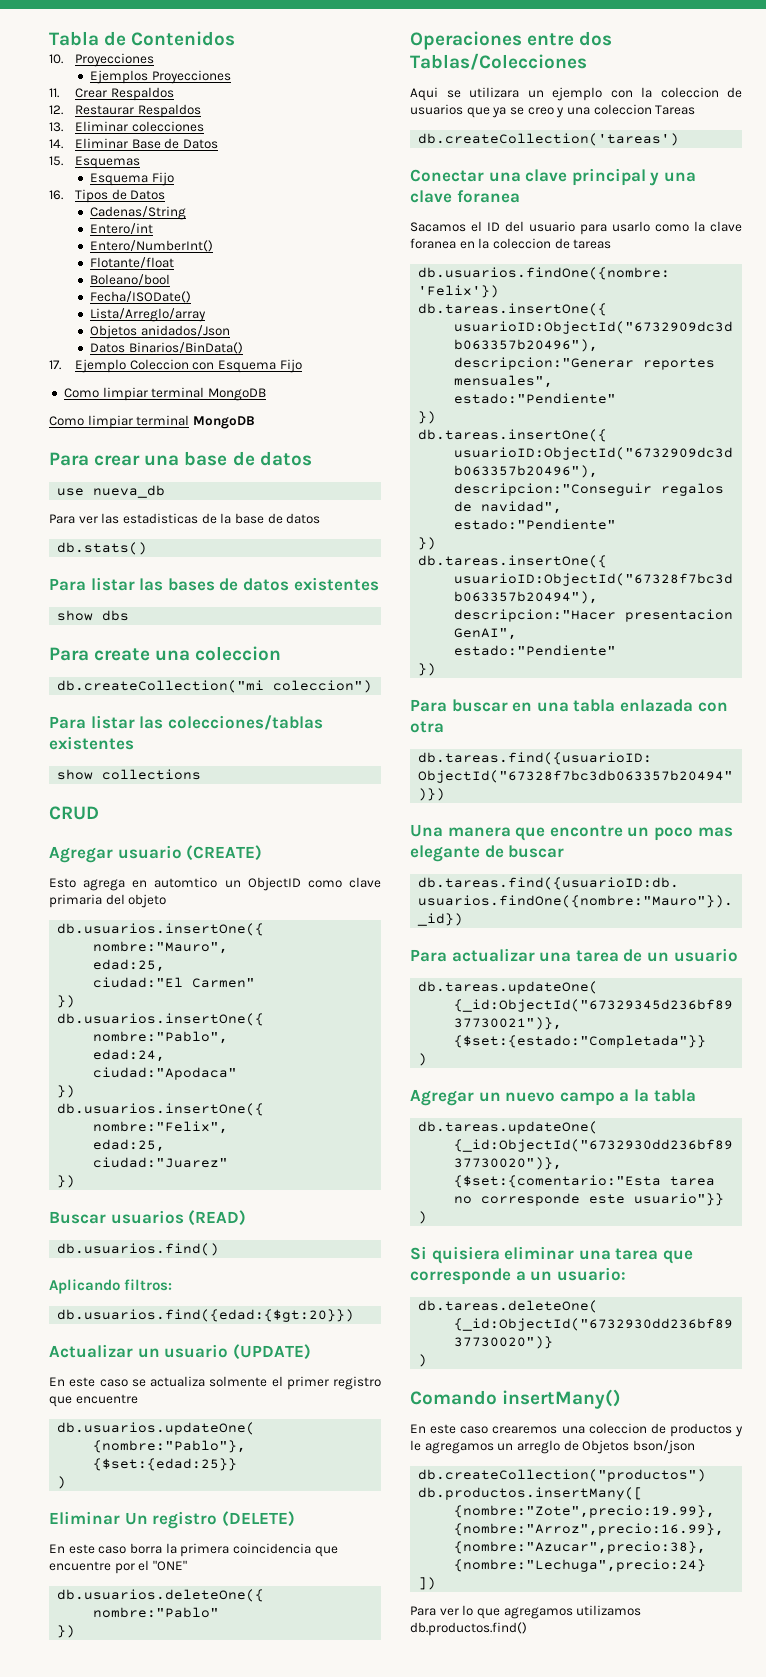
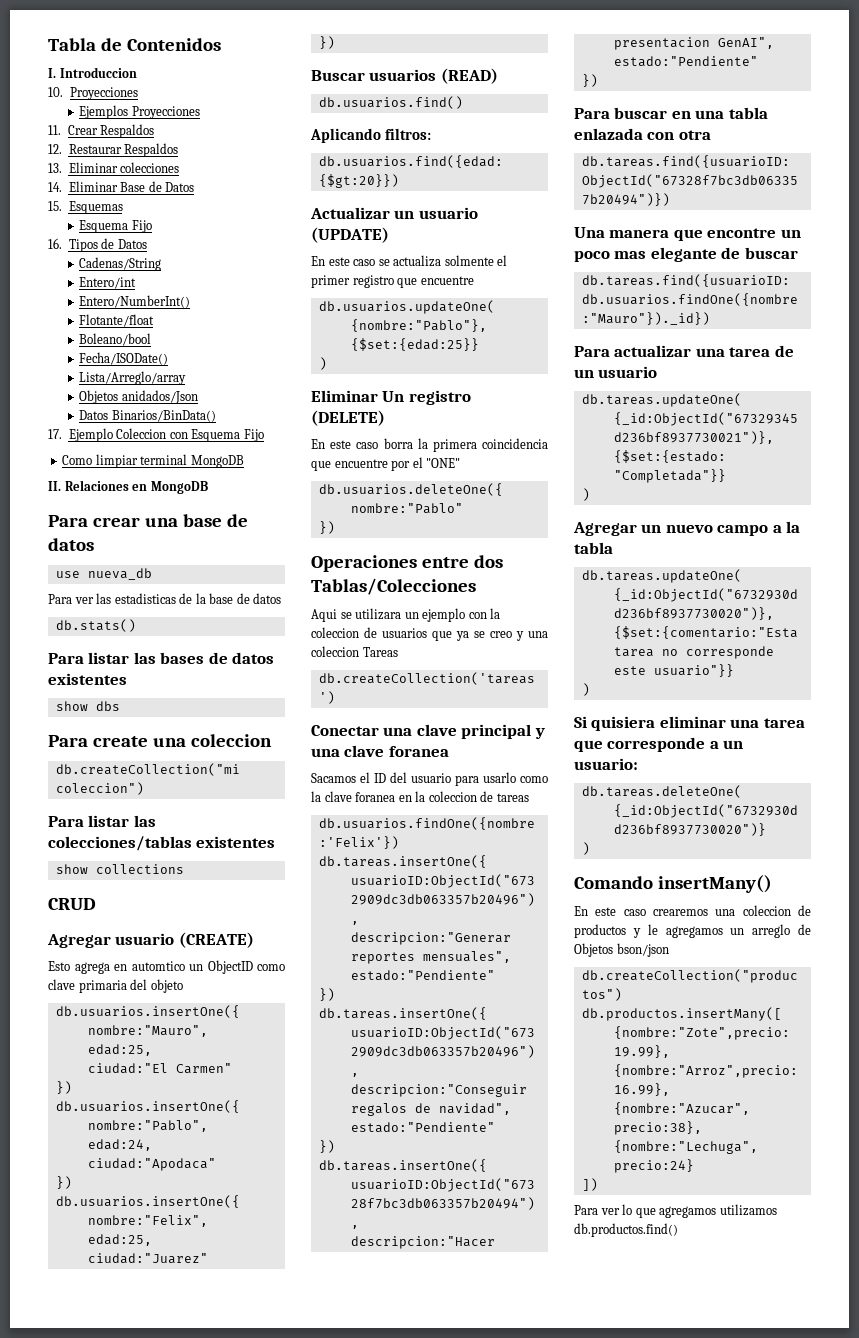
(236, 38) none -> [48,67,137,78] // I. Introduccion
[49,415,190,429] Como limpiar terminal -> [48,480,148,491] II. Relaciones en

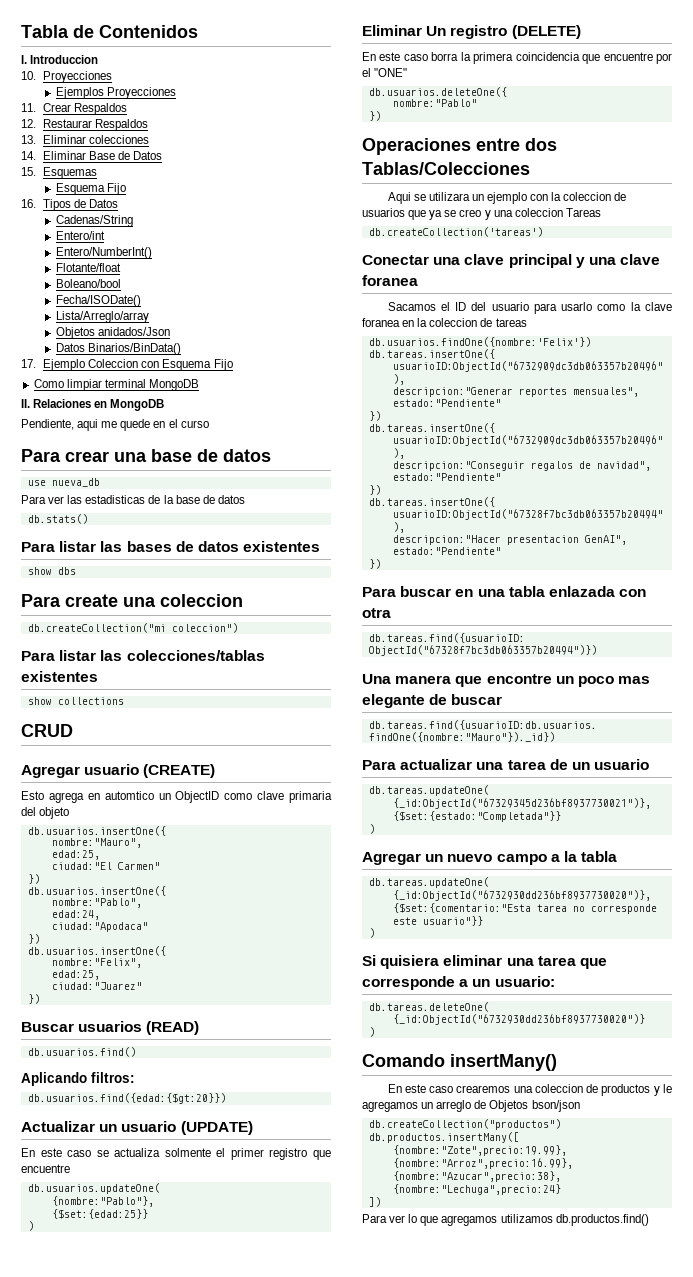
(208, 487) none -> [21,419,209,431] // Pendiente, aqui me quede en el curso

